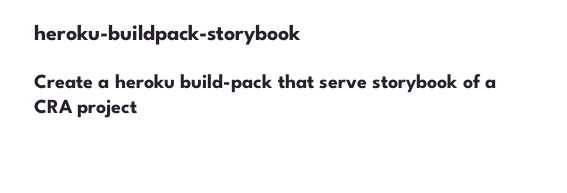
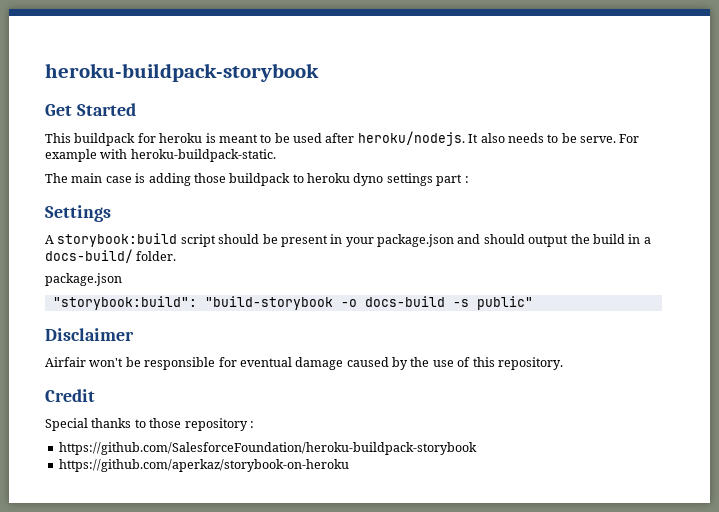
[34,74,497,93] [34,99,138,118] Create a heroku build-pack that serve storybook of a CRA project -> [45,103,136,116] [45,131,640,146] [45,149,276,162] [45,173,469,186] [45,205,111,222] [45,233,651,247] [45,249,177,263] [45,273,122,286] [52,296,533,310] [45,328,134,341] [45,357,563,370] [45,389,95,402] [45,418,254,431] [58,442,477,455] [58,459,349,472] Get Started // This buildpack for heroku is meant to be used after heroku/nodejs. It also needs to be serve. For example with heroku-buildpack-static. // The main case is adding those buildpack to heroku dyno settings part : // Settings // A storybook:build script should be present in your package.json and should output the build in a docs-build/ folder. // package.json // "storybook:build": "build-storybook -o docs-build -s public" // Disclaimer // Airfair won't be responsible for eventual damage caused by the use of this repository. // Credit // Special thanks to those repository : // https://github.com/SalesforceFoundation/heroku-buildpack-storybook // https://github.com/aperkaz/storybook-on-heroku

